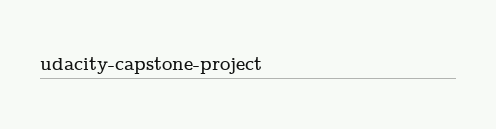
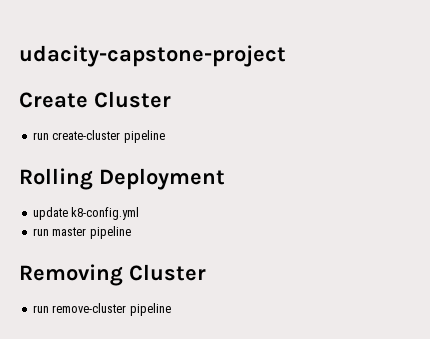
(262, 65) none -> [19,91,171,108] [32,130,165,143] [19,168,225,190] [32,207,140,220] [32,226,131,239] [19,264,206,286] [32,303,171,316] // Create Cluster // run create-cluster pipeline // Rolling Deployment // update k8-config.yml // run master pipeline // Removing Cluster // run remove-cluster pipeline

